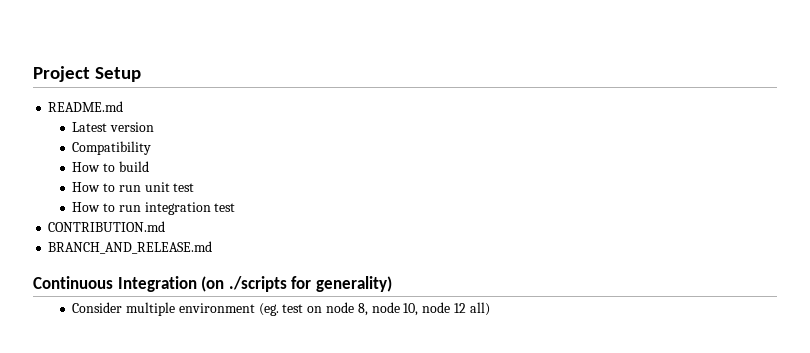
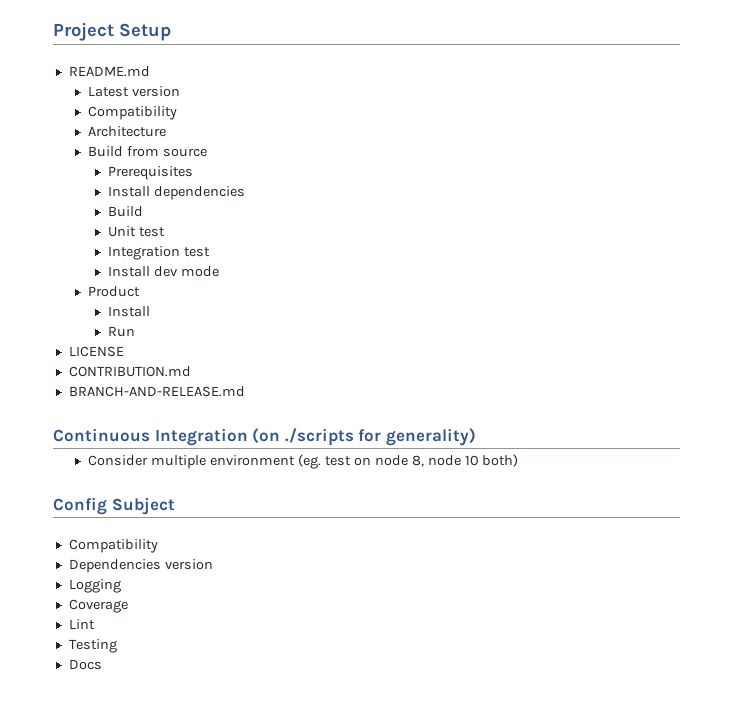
[72,161,149,172] [72,182,195,192] [72,202,236,215] How to build // How to run unit test // How to run integration test -> [88,126,167,137] [88,146,208,157] [107,166,193,180] [107,186,245,200] [107,206,143,217] [107,226,165,237] [107,246,210,260] [107,266,219,277] [88,286,141,297] [107,306,150,317] [107,326,135,337] [68,346,124,357] Architecture // Build from source // Prerequisites // Install dependencies // Build // Unit test // Integration test // Install dev mode // Product // Install // Run // LICENSE
[48,241,213,254] BRANCH_AND_RELEASE.md -> [68,386,245,397] BRANCH-AND-RELEASE.md
[403,302,490,316] 10, node 12 all) -> [464,454,519,467] [53,497,175,515] [68,539,158,553] [68,559,213,573] [68,579,121,593] [68,599,128,613] [68,619,95,630] [68,639,117,653] [68,659,102,670] 10 both) // Config Subject // Compatibility // Dependencies version // Logging // Coverage // Lint // Testing // Docs

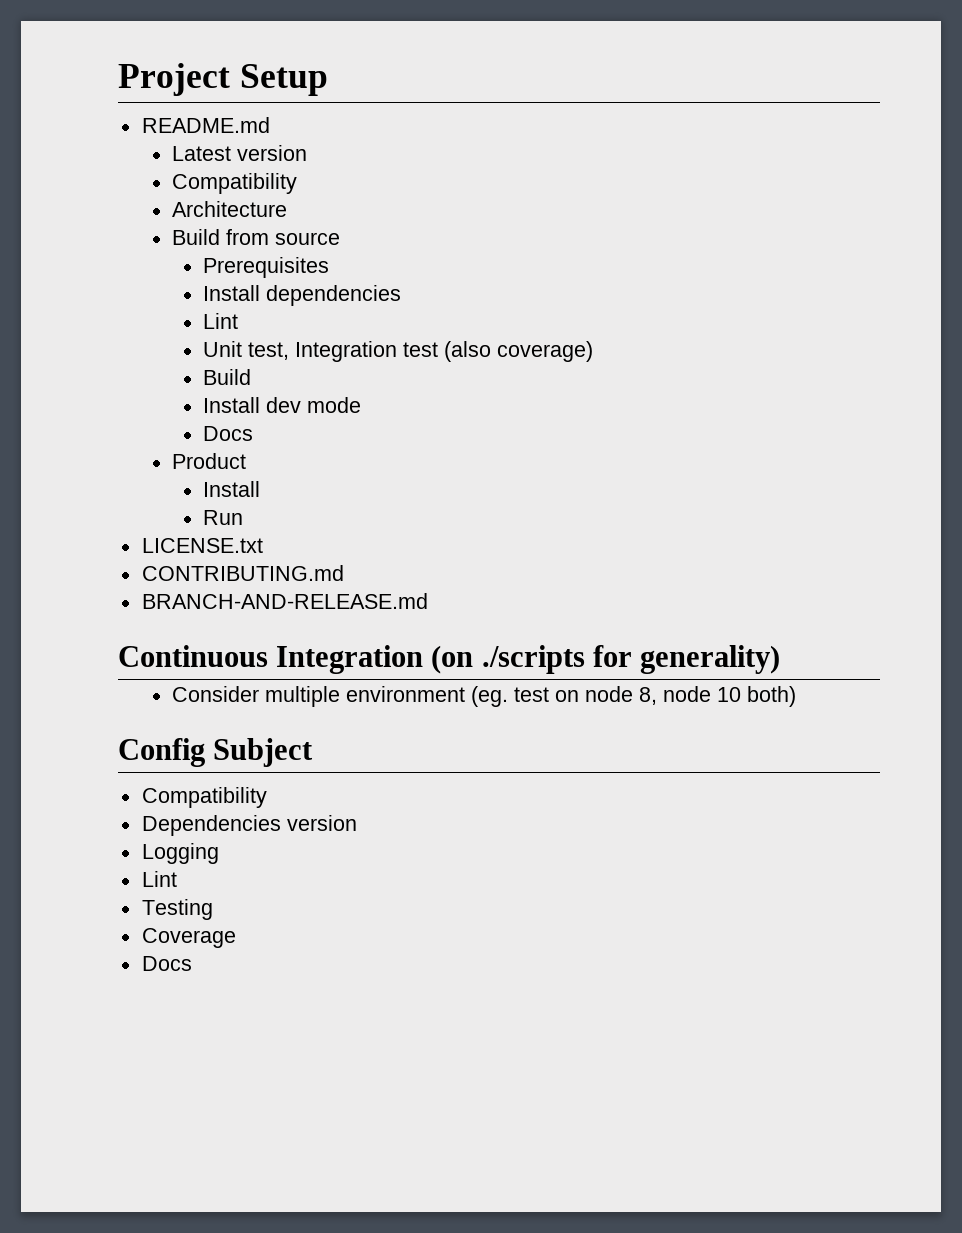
[107,206,143,217] Build -> [203,313,239,329] Lint
[138,227,165,237] test // -> [248,342,290,360] test,
(210, 252) none -> [444,341,594,362] [203,369,252,385] (also coverage) // Build
(219, 271) none -> [203,426,254,441] // Docs
[68,346,124,357] [68,366,191,377] LICENSE // CONTRIBUTION.md -> [141,538,263,553] [141,565,344,581] LICENSE.txt // CONTRIBUTING.md
[68,599,128,613] // Coverage -> (219, 853) none
(117, 646) none -> [141,928,236,948] // Coverage

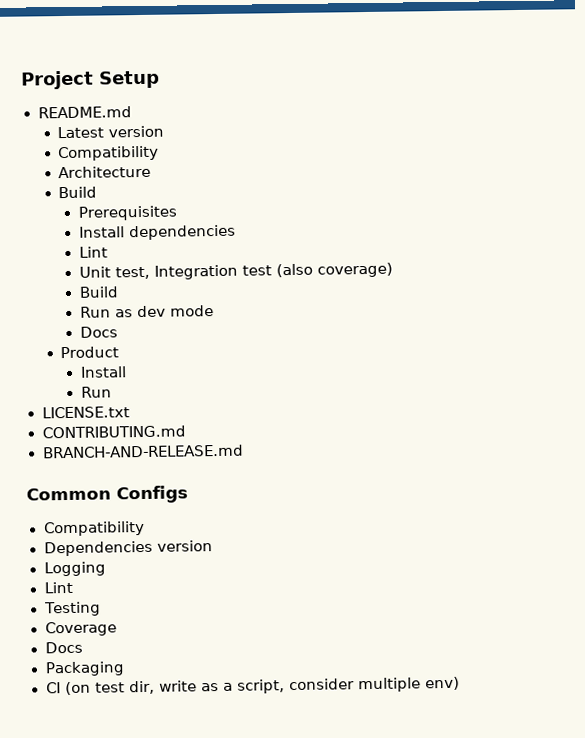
[226,229,341,245] from source -> (98, 192) none
[203,397,261,413] Install -> [79,306,133,318] Run as
[118,645,781,674] [172,686,797,707] [118,738,314,767] Continuous Integration (on ./scripts for generality) // Consider multiple environment (eg. test on node 8, node 10 both) // Config Subject -> [26,485,188,504] Common Configs
(192, 963) none -> [44,661,125,677] [45,676,460,696] // Packaging // CI (on test dir, write as a script, consider multiple env)

